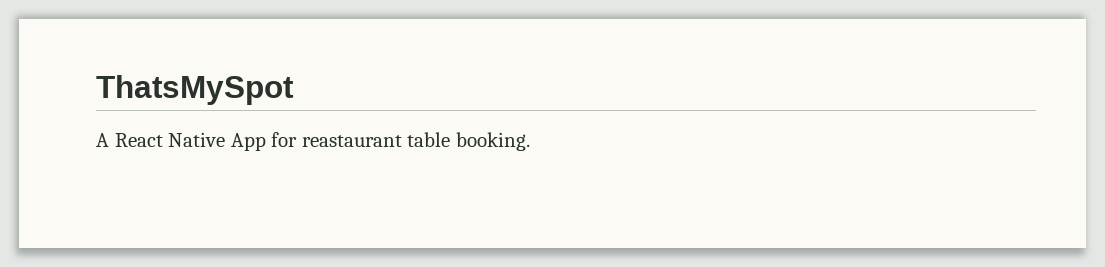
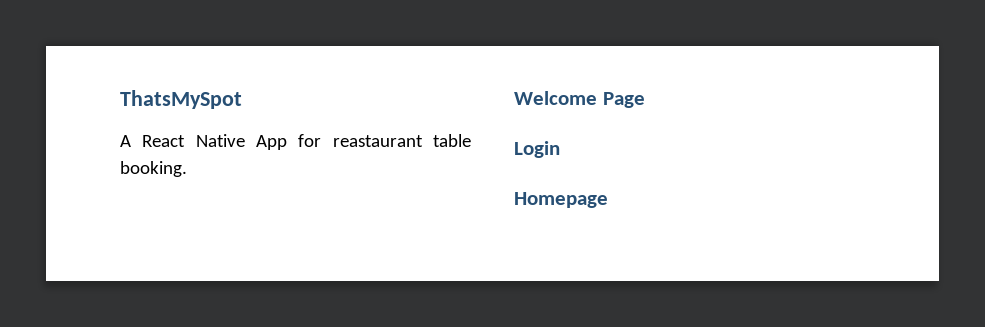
(530, 141) none -> [514,91,645,108] [514,141,560,158] [514,192,608,208] // Welcome Page // Login // Homepage

